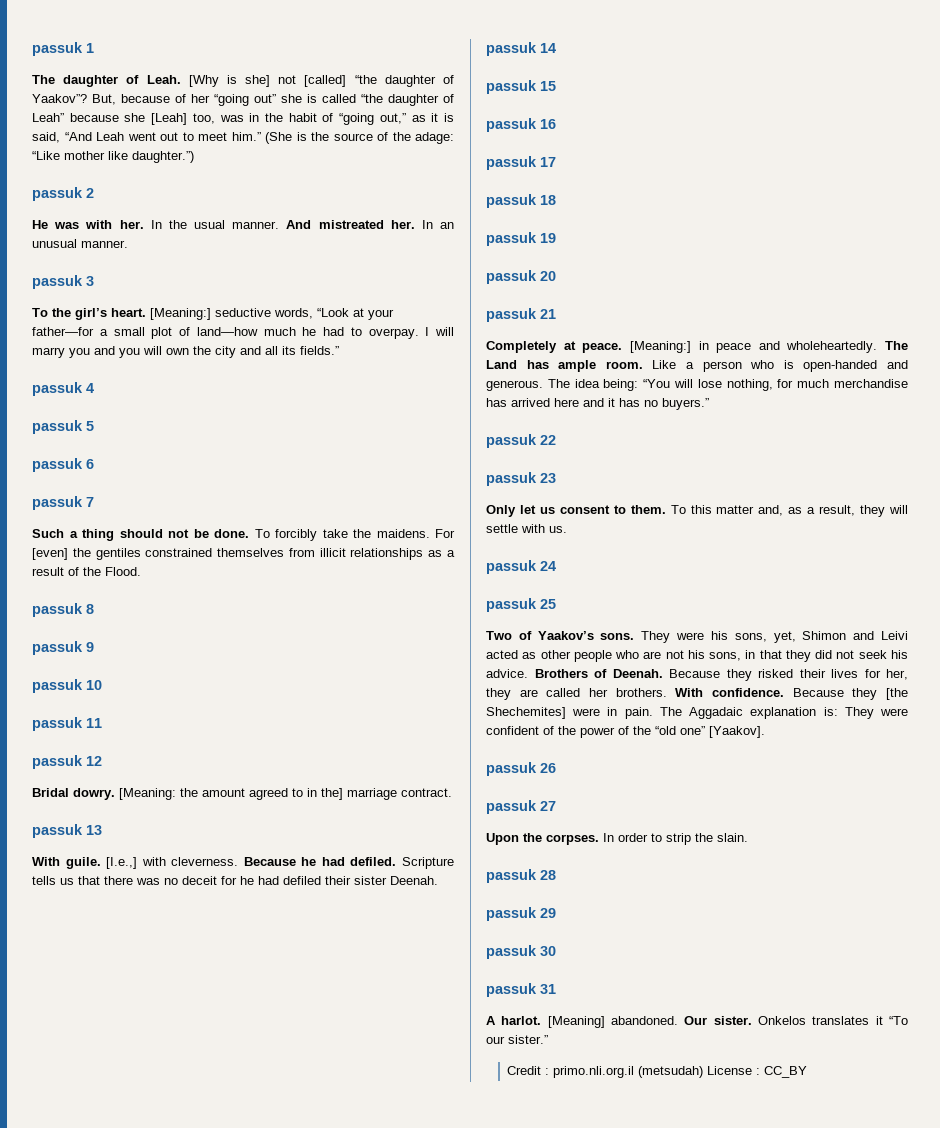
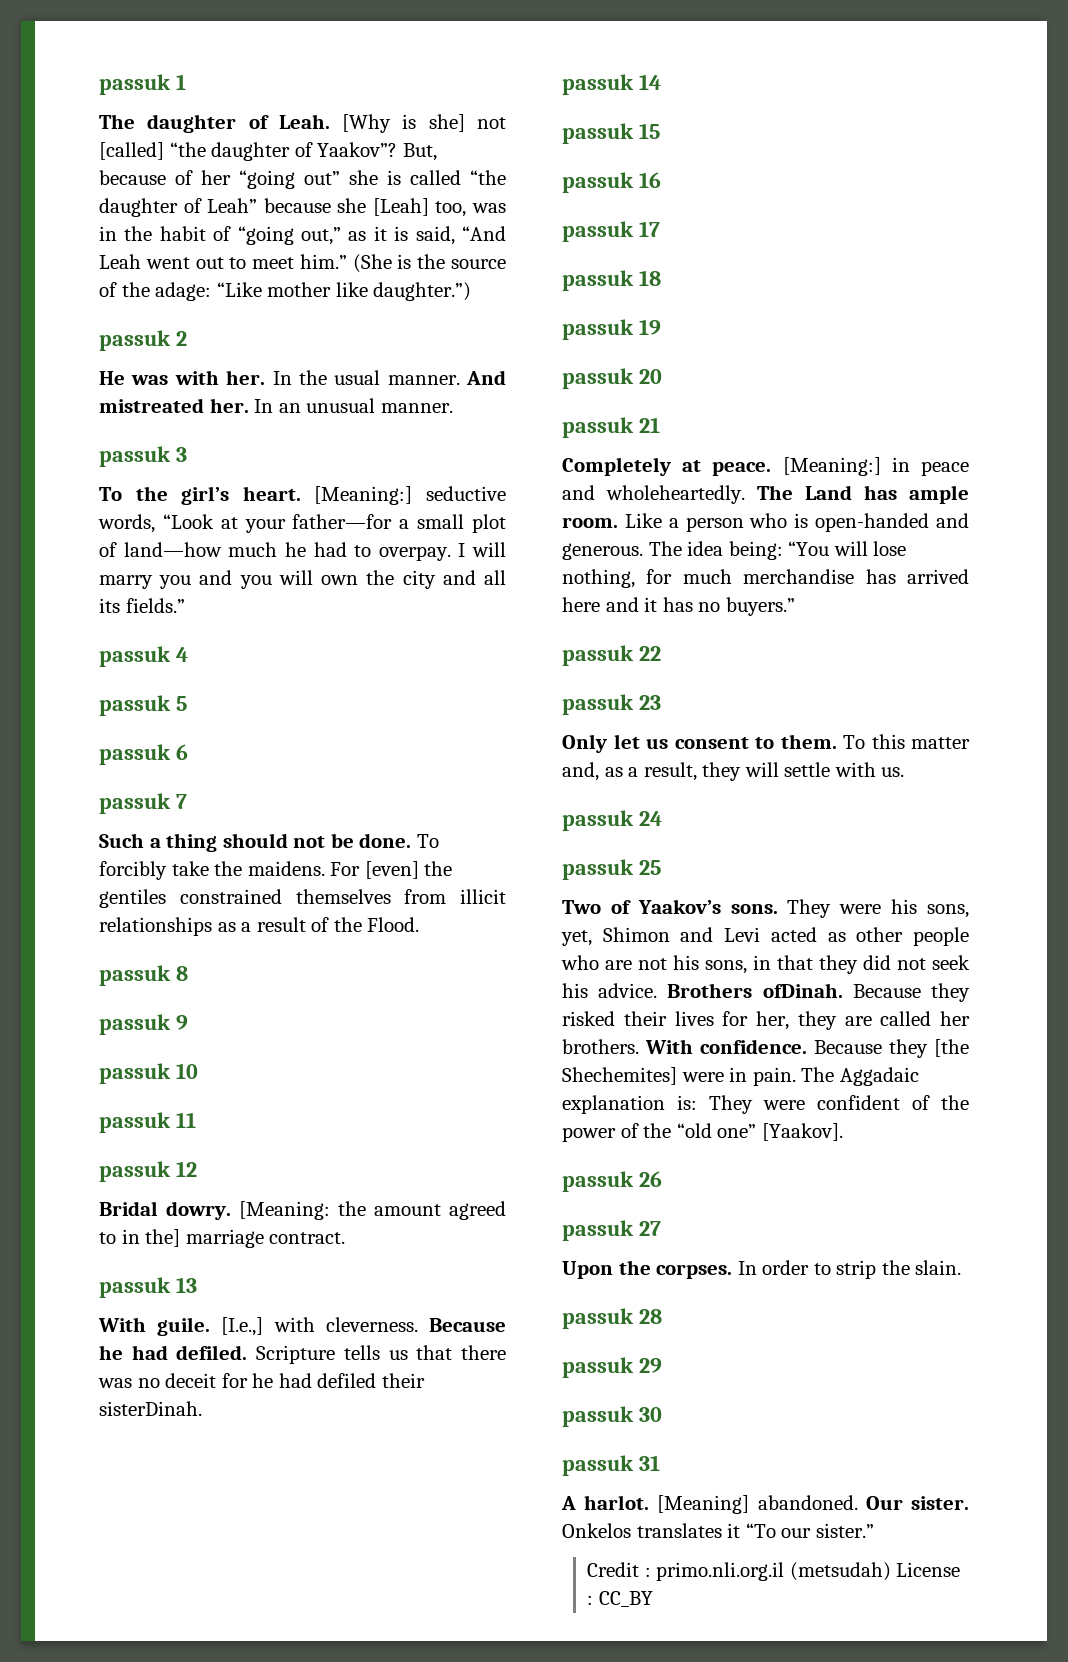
[354,876,438,885] sister Deenah. -> [99,1401,202,1416] sisterDinah.
[881,631,908,640] Leivi -> [724,927,761,942] Levi
[594,669,663,678] of Deenah. -> [762,983,843,998] ofDinah.

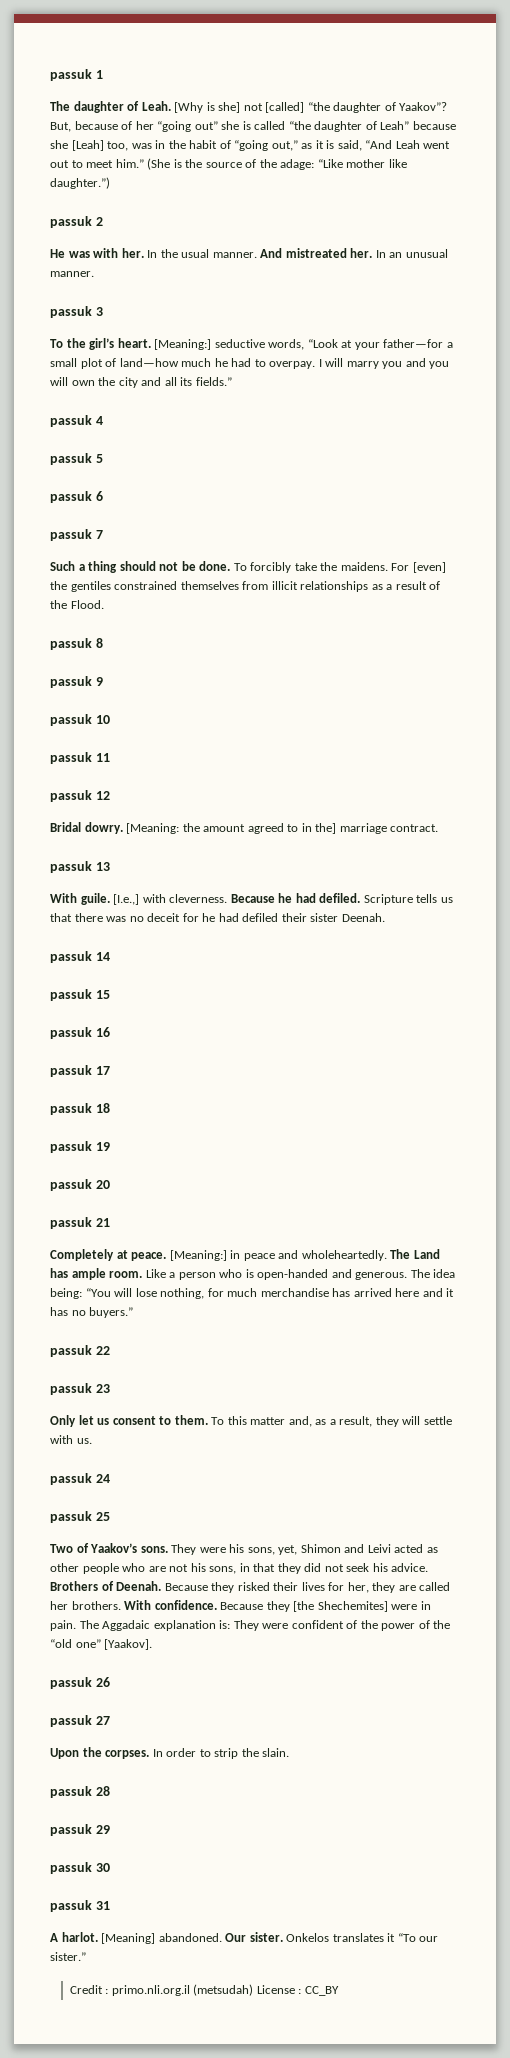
[99,1401,202,1416] sisterDinah. -> [310,913,385,922] sister Deenah.
[724,927,761,942] Levi -> [367,1544,391,1553] Leivi
[762,983,843,998] ofDinah. -> [101,1581,162,1591] of Deenah.

